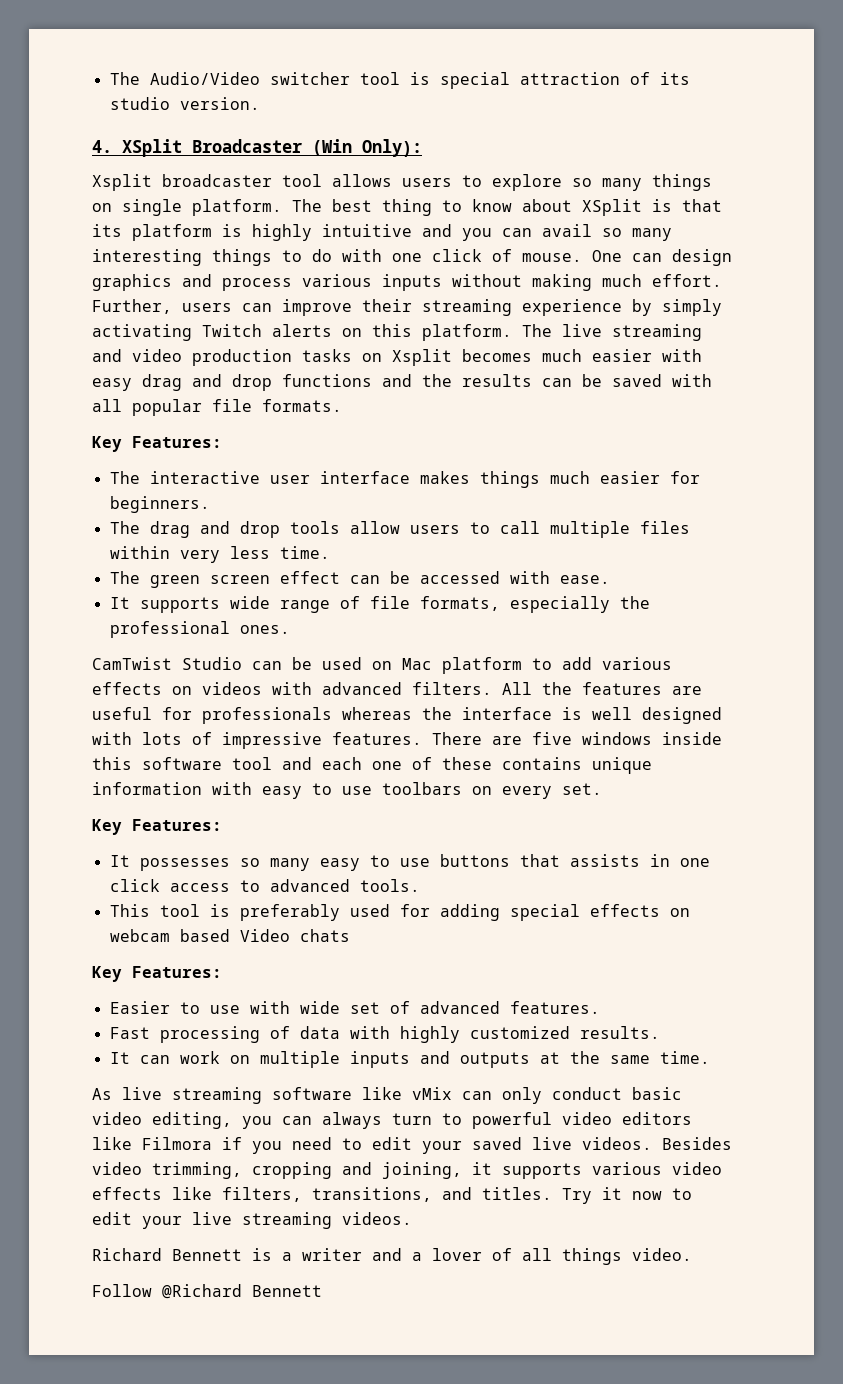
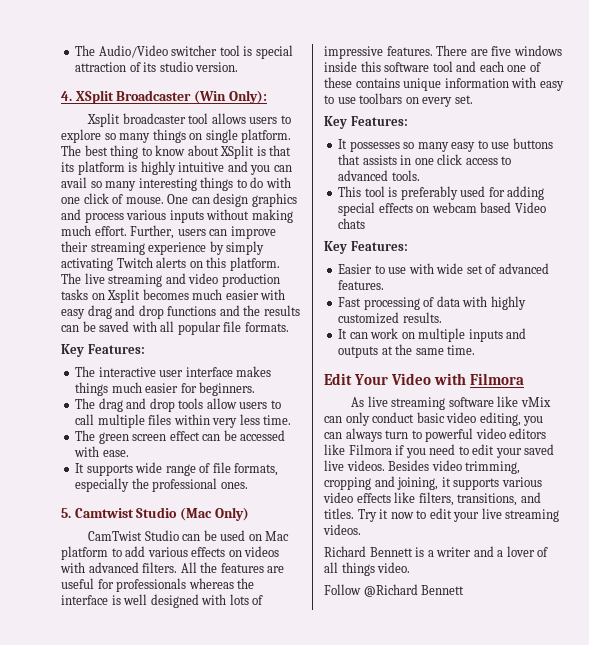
(290, 629) none -> [61,507,249,521] // 5. Camtwist Studio (Mac Only)
(710, 1057) none -> [324,373,524,385] // Edit Your Video with Filmora

